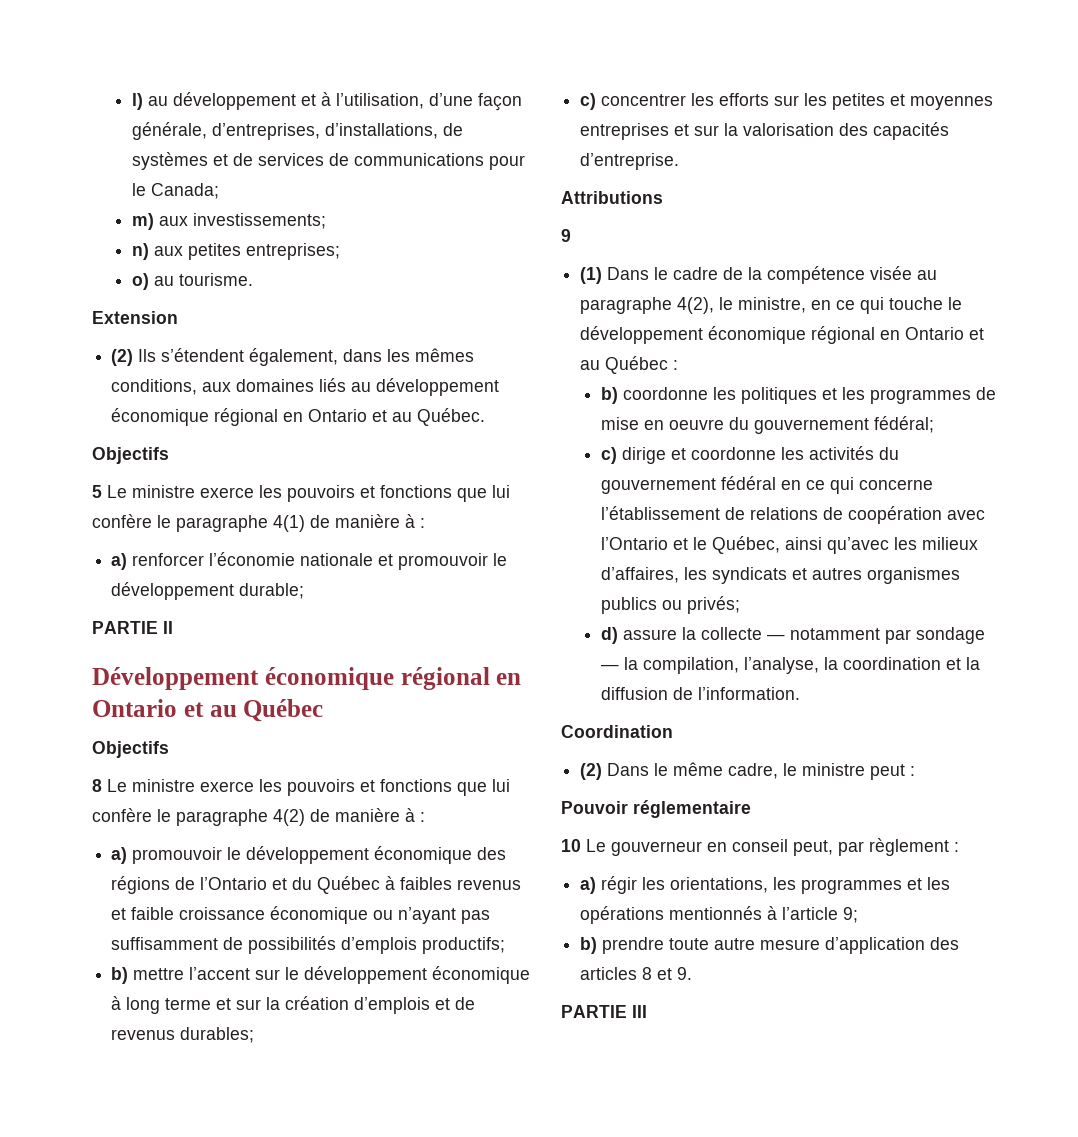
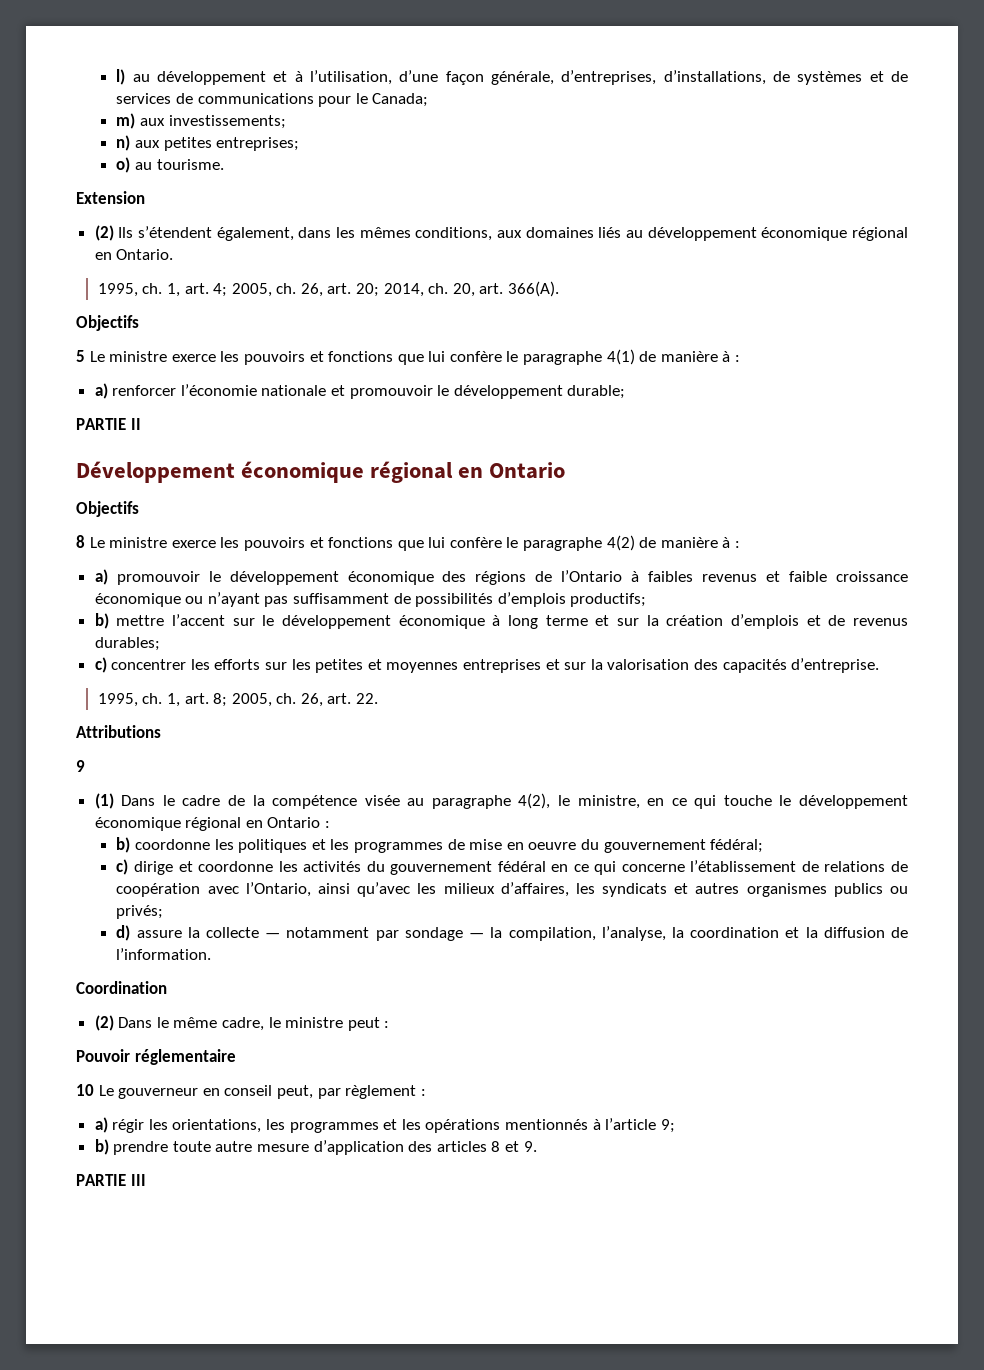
[308,408,486,426] Ontario et au Québec. -> [116,249,174,260] [97,281,559,297] Ontario. // 1995, ch. 1, art. 4; 2005, ch. 26, art. 20; 2014, ch. 20, art. 366(A).
[183,699,324,722] et au Québec -> (566, 470) none
[272,876,381,894] et du Québec -> (623, 576) none
(680, 161) none -> [97,693,379,707] // 1995, ch. 1, art. 8; 2005, ch. 26, art. 22.
[969,328,985,340] [580,356,669,374] et au Québec -> (321, 822) none
[601,536,781,554] l’Ontario et le Québec, -> [245,882,311,897] l’Ontario,

